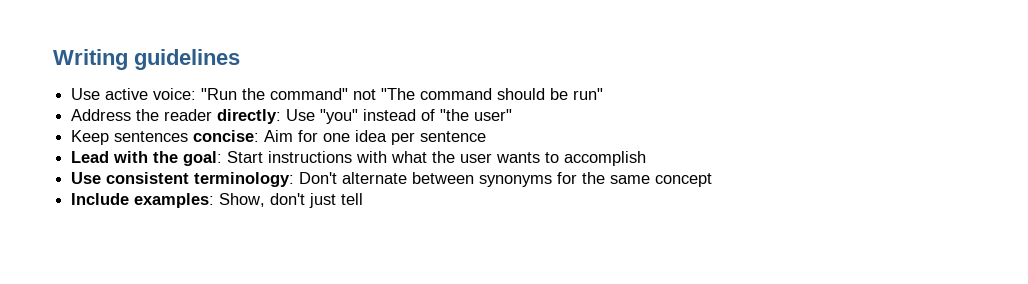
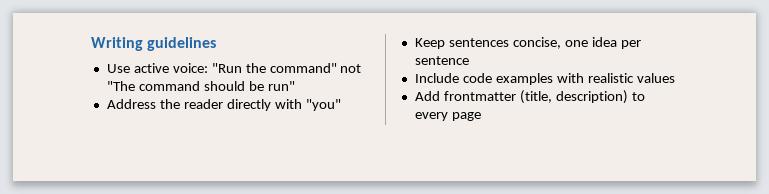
[217,109,316,124] directly: Use -> [226,99,302,111] directly with
[363,109,513,121] instead of "the user" -> (341, 105) none
[193,130,319,142] concise: Aim for -> [512,37,561,49] concise,
[71,151,647,166] [71,172,713,187] [71,193,364,208] Lead with the goal: Start instructions with what the user wants to accomplish // Use consistent terminology: Don't alternate between synonyms for the same concept // Include examples: Show, don't just tell -> [414,73,675,85] [414,90,645,104] [414,112,481,121] Include code examples with realistic values // Add frontmatter (title, description) to every page

